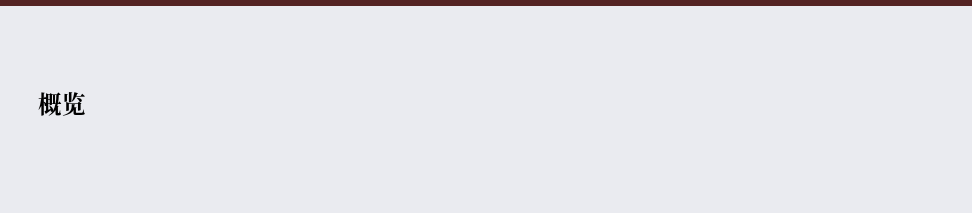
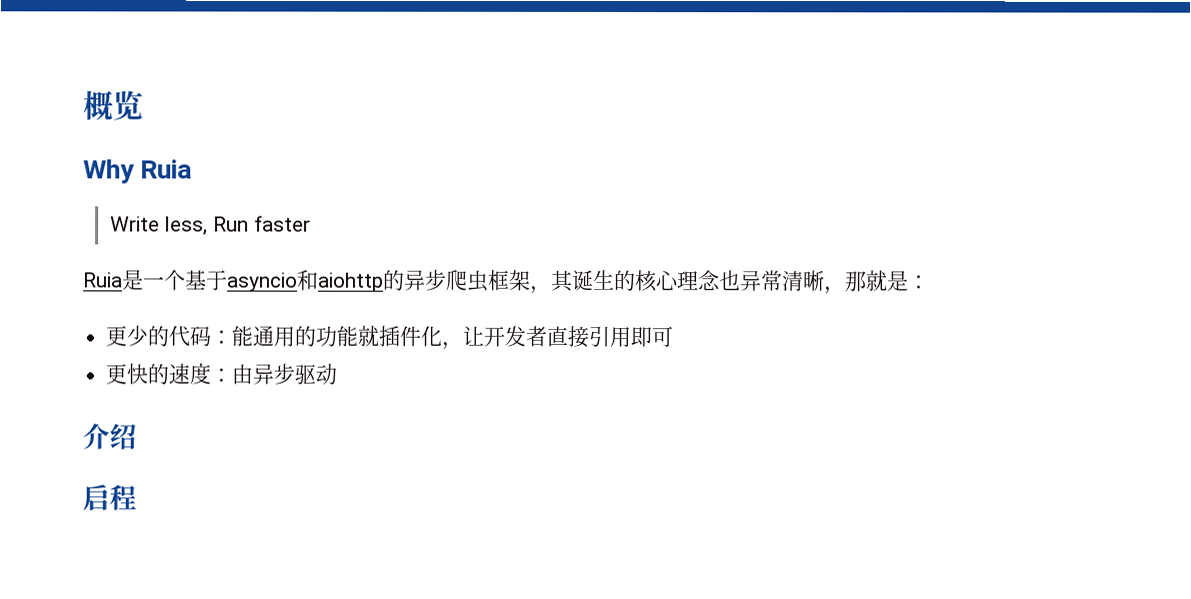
(86, 104) none -> [83,159,193,184] [109,215,311,236] [83,269,930,295] [105,325,674,350] [105,362,338,385] [82,423,137,450] [82,484,137,511] // Why Ruia // Write less, Run faster // Ruia是一个基于asyncio和aiohttp的异步爬虫框架，其诞生的核心理念也异常清晰，那就是： // 更少的代码：能通用的功能就插件化，让开发者直接引用即可 // 更快的速度：由异步驱动 // 介绍 // 启程

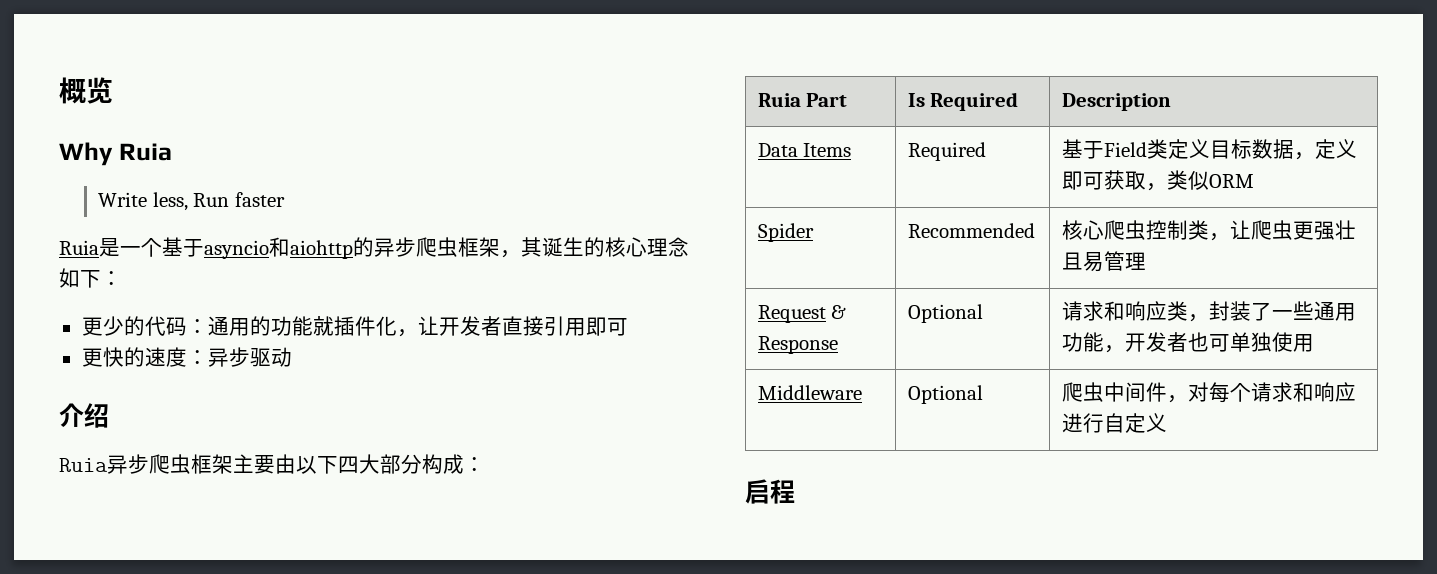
[719,270,909,295] 也异常清晰，那就是 -> [59,268,101,288] 如下
[231,325,254,347] 能 -> (208, 326) none
[231,363,254,385] 由 -> (208, 357) none
(137, 436) none -> [59,454,485,474] [757,93,848,107] [907,92,1019,111] [1061,93,1171,111] [757,143,852,157] [907,142,986,161] [1061,139,1357,160] [1061,170,1254,191] [757,223,814,242] [907,223,1035,238] [1061,220,1356,241] [1061,251,1146,272] [757,305,847,323] [757,336,838,354] [907,304,983,323] [1061,301,1356,322] [1061,332,1314,353] [757,385,862,400] [907,385,983,404] [1061,382,1356,403] [1061,413,1167,433] // Ruia异步爬虫框架主要由以下四大部分构成： // Ruia Part | Is Required | Description // Data Items | Required | 基于Field类定义目标数据，定义即可获取，类似ORM // Spider | Recommended | 核心爬虫控制类，让爬虫更强壮且易管理 // Request & Response | Optional | 请求和响应类，封装了一些通用功能，开发者也可单独使用 // Middleware | Optional | 爬虫中间件，对每个请求和响应进行自定义

